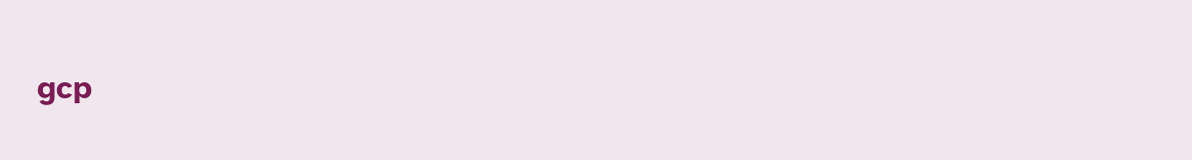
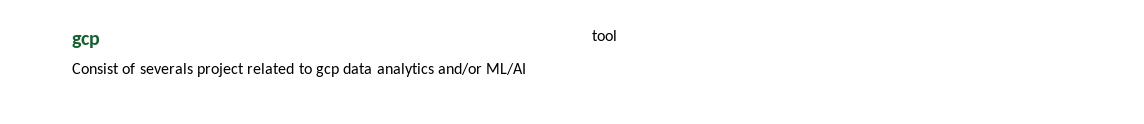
[37,82,93,106] gcp -> [72,35,100,48] [72,63,527,77] [592,30,617,41] gcp // Consist of severals project related to gcp data analytics and/or ML/AI tool

